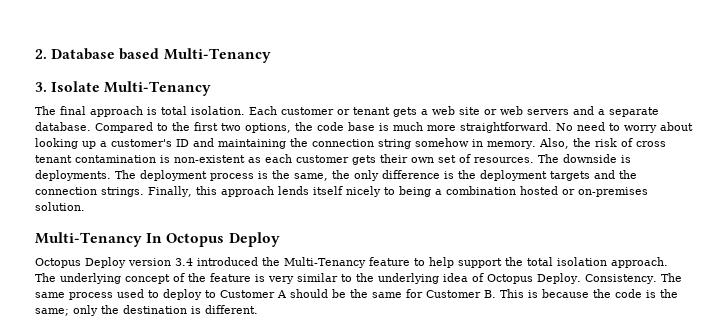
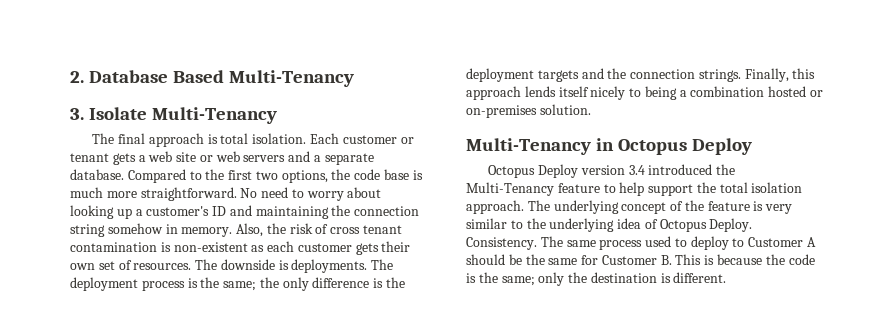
[119,48,160,60] based -> [173,70,225,83] Based
[294,173,328,181] same, -> [223,281,257,291] same;
[146,233,163,243] In -> [596,138,615,151] in

